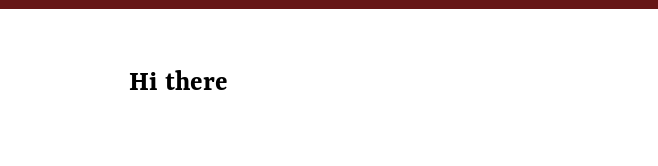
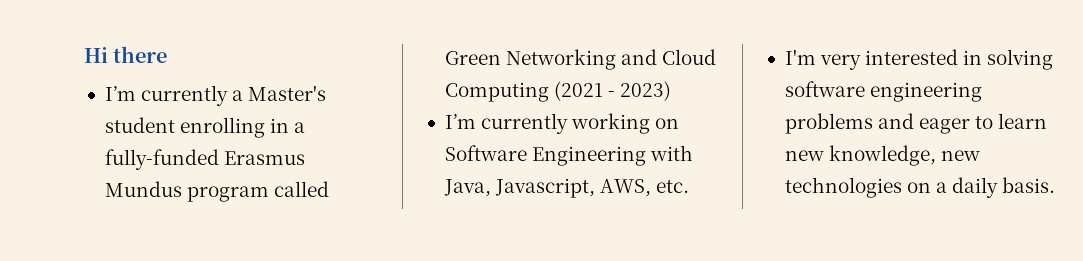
(228, 80) none -> [104,85,327,106] [104,117,306,138] [104,149,306,170] [104,181,330,202] [444,49,717,70] [444,81,672,102] [444,113,680,134] [444,145,694,166] [443,178,690,198] [784,49,1054,70] [784,81,983,102] [784,113,1048,134] [784,145,981,166] [784,177,1056,198] // I’m currently a Master's student enrolling in a fully-funded Erasmus Mundus program called Green Networking and Cloud Computing (2021 - 2023) // I’m currently working on Software Engineering with Java, Javascript, AWS, etc. // I'm very interested in solving software engineering problems and eager to learn new knowledge, new technologies on a daily basis.

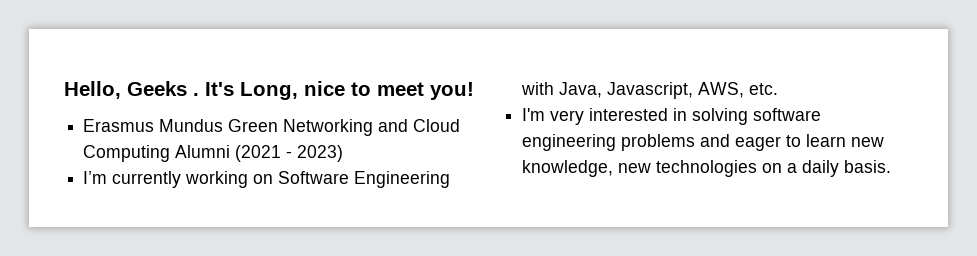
[84,46,168,63] [104,85,327,106] [104,117,306,138] [104,149,306,170] [104,181,330,202] Hi there // I’m currently a Master's student enrolling in a fully-funded Erasmus Mundus program called -> [64,81,474,100] [83,119,224,132] Hello, Geeks . It's Long, nice to meet you! // Erasmus Mundus
(549, 92) none -> [175,145,231,158] Alumni

